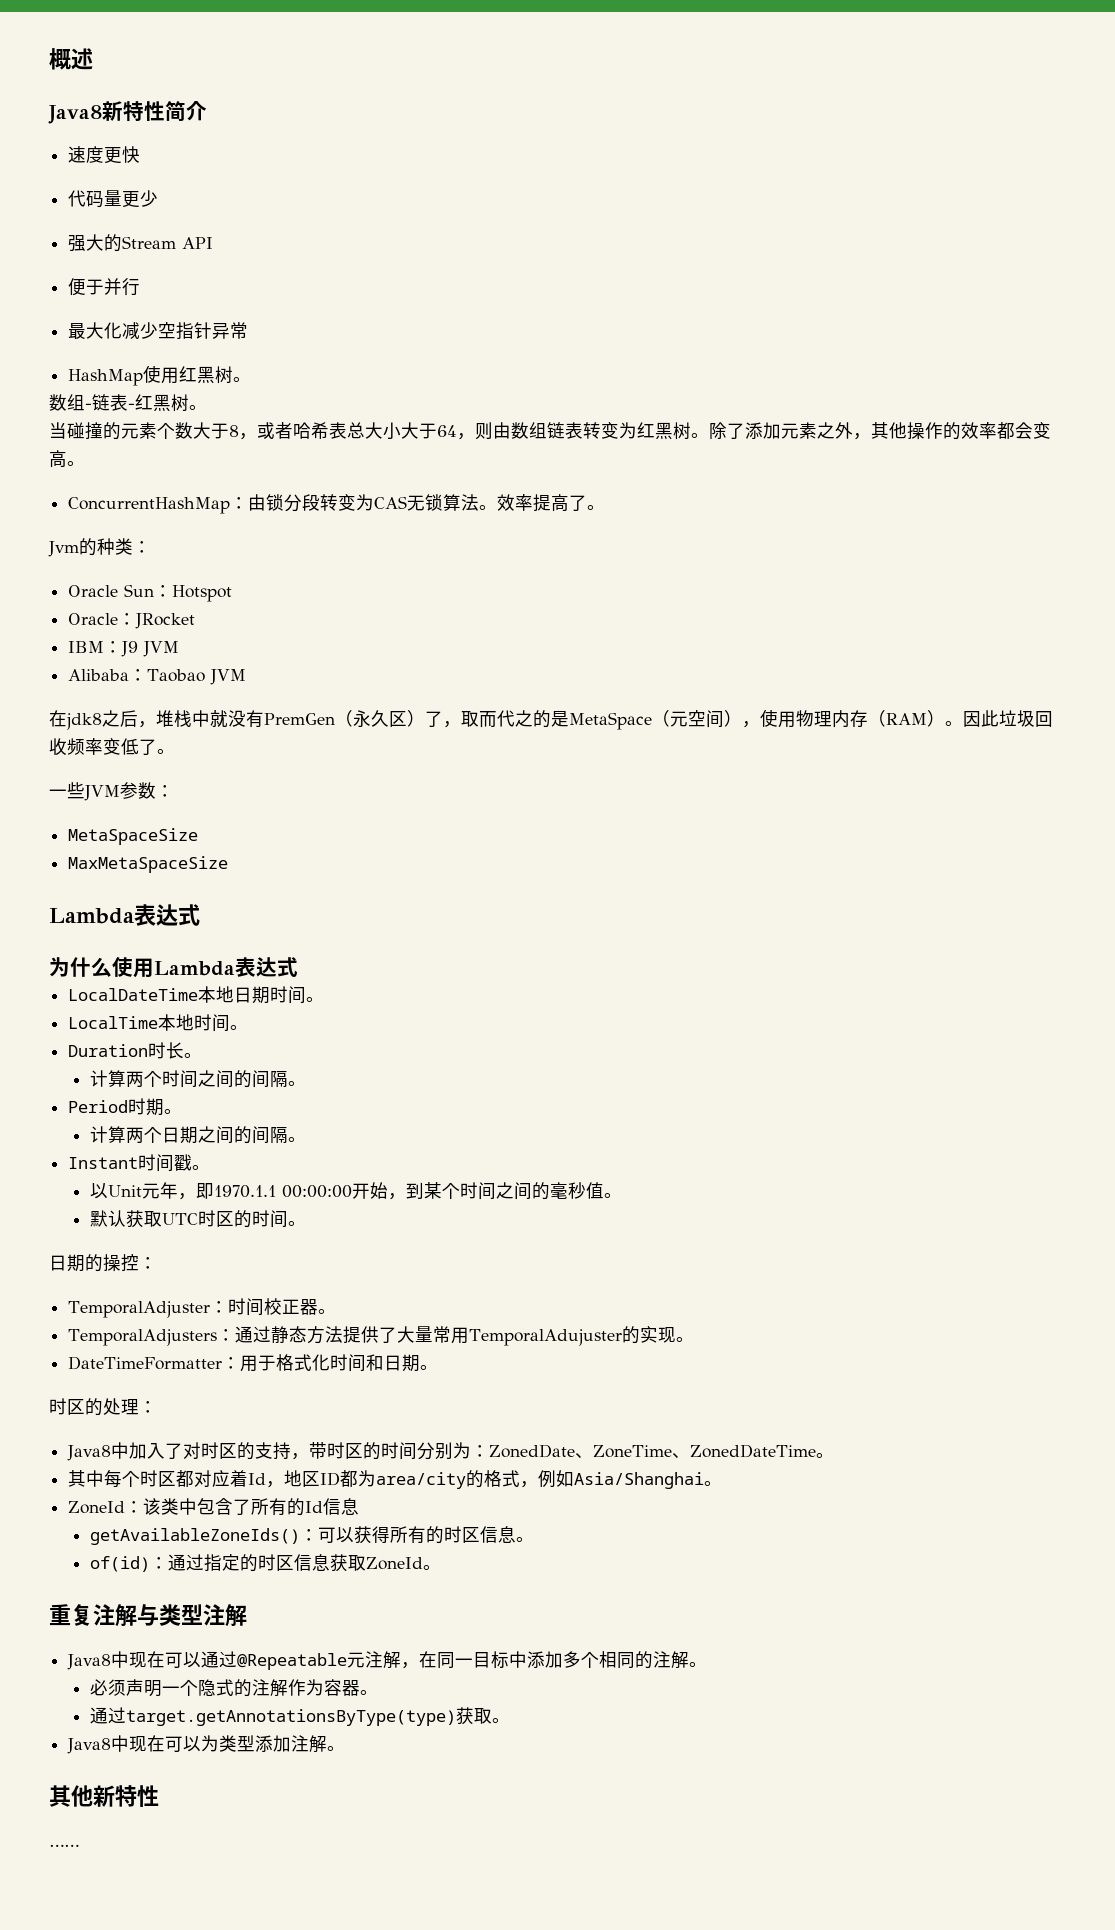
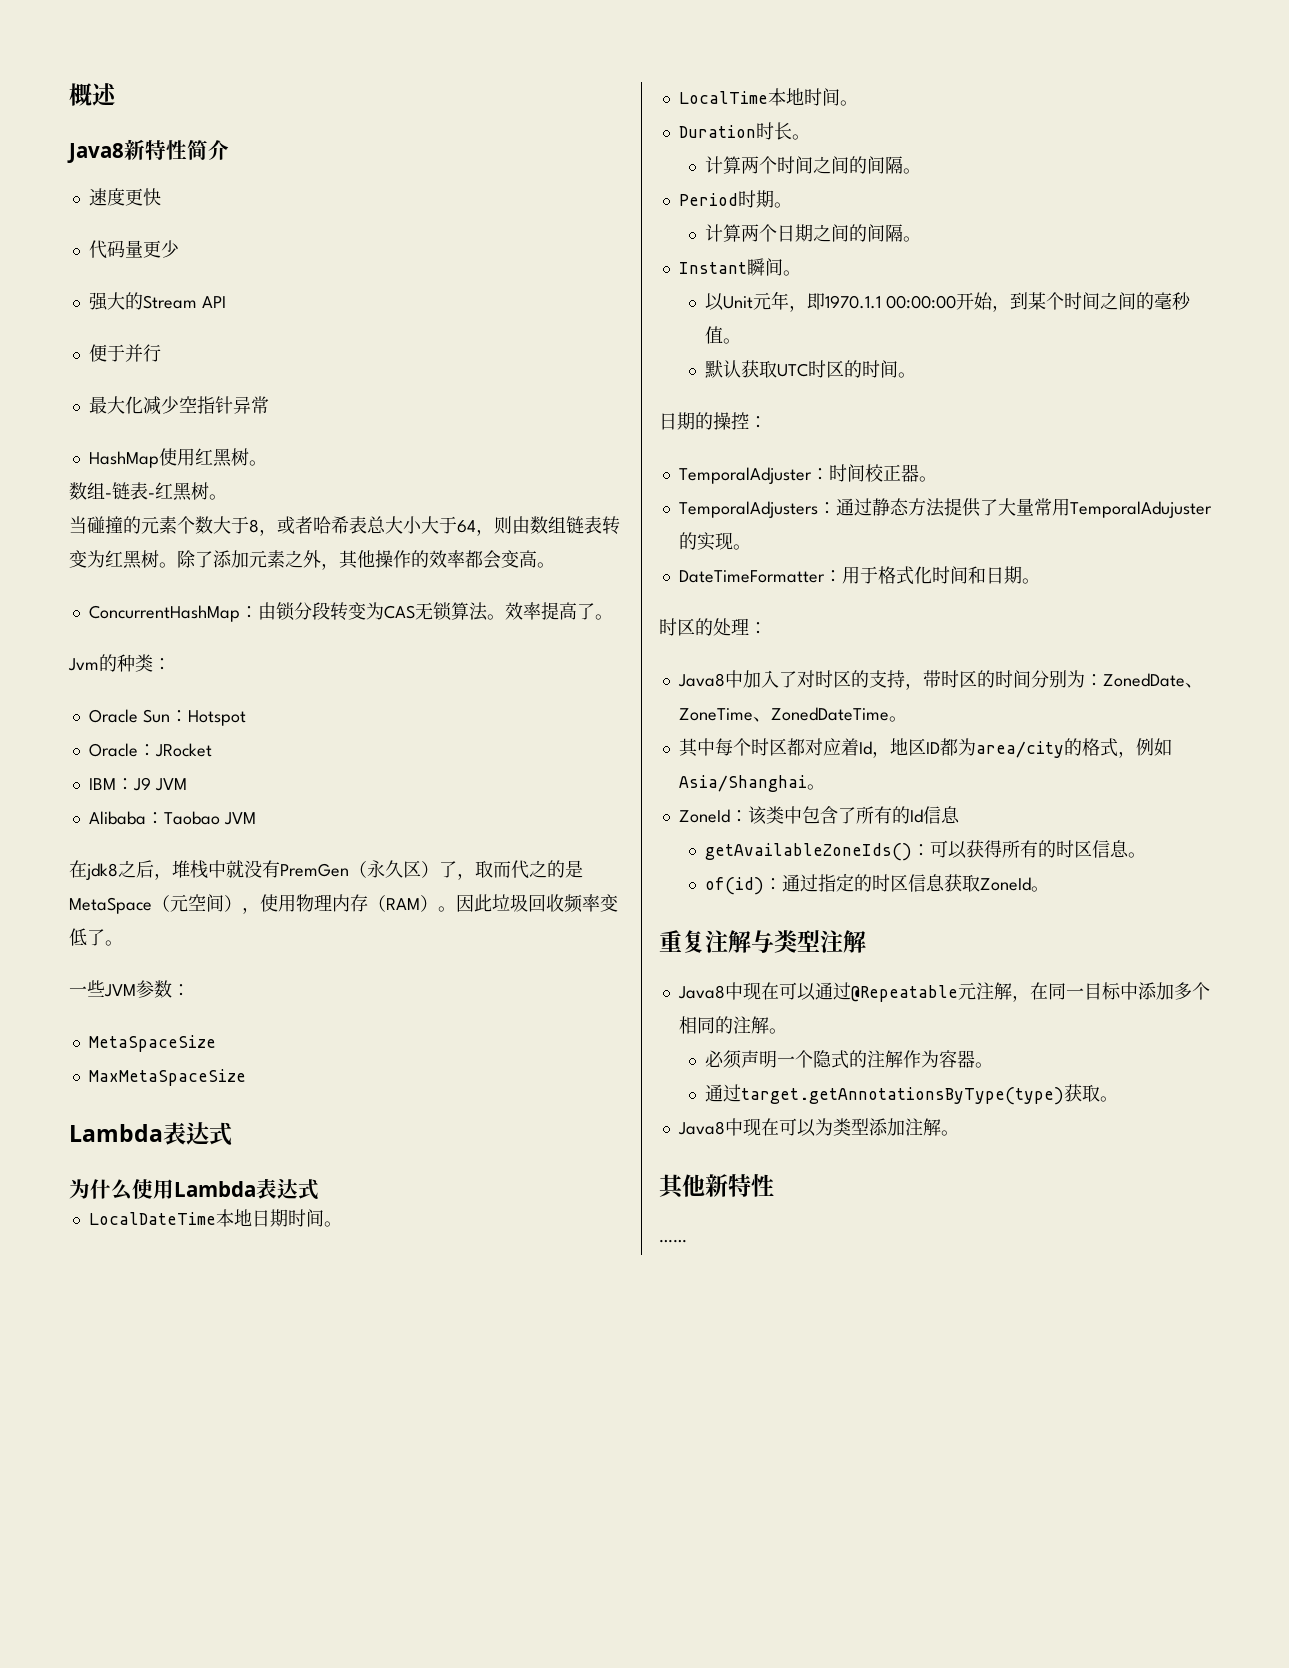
[138,1154,193,1172] 时间戳 -> [746,258,783,276] 瞬间

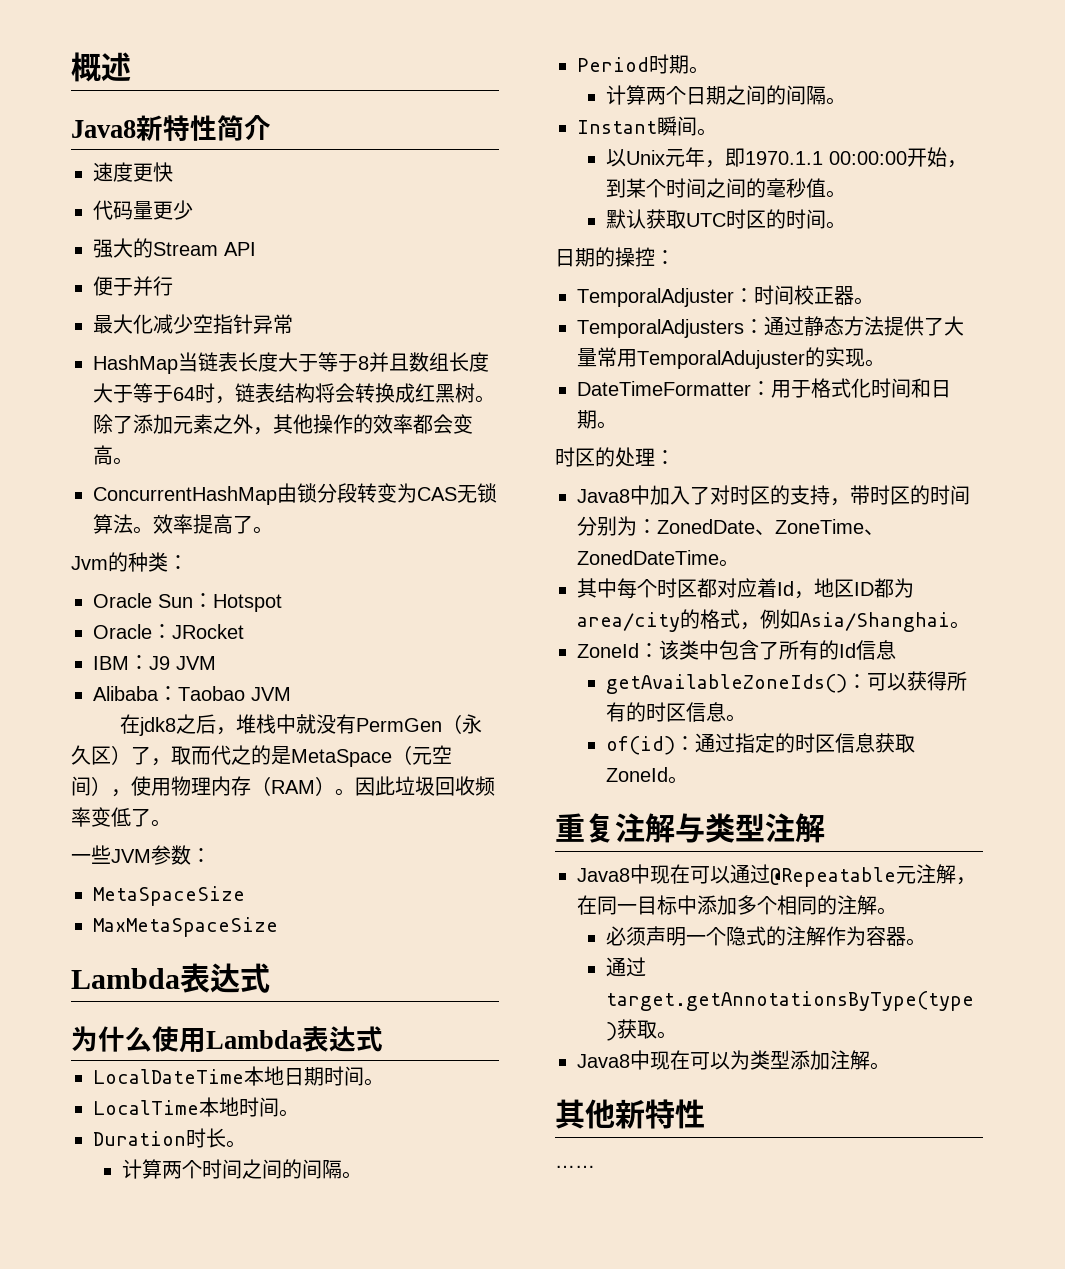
[158,448,267,467] [69,482,227,501] [69,516,620,536] [69,550,105,568] 使用红黑树。 // 数组-链表-红黑树。 // 当碰撞的元素个数大于8，或者哈希表总大小大于64，则由数组链表转变为 -> [178,352,489,372] [93,383,415,404] 当链表长度大于等于8并且数组长度大于等于64时，链表结构将会转换成
[239,606,258,618] ： -> (277, 495) none
[280,863,349,877] PremGen -> [355,718,442,732] PermGen
[723,296,754,309] Unit -> [626,150,666,165] Unix

